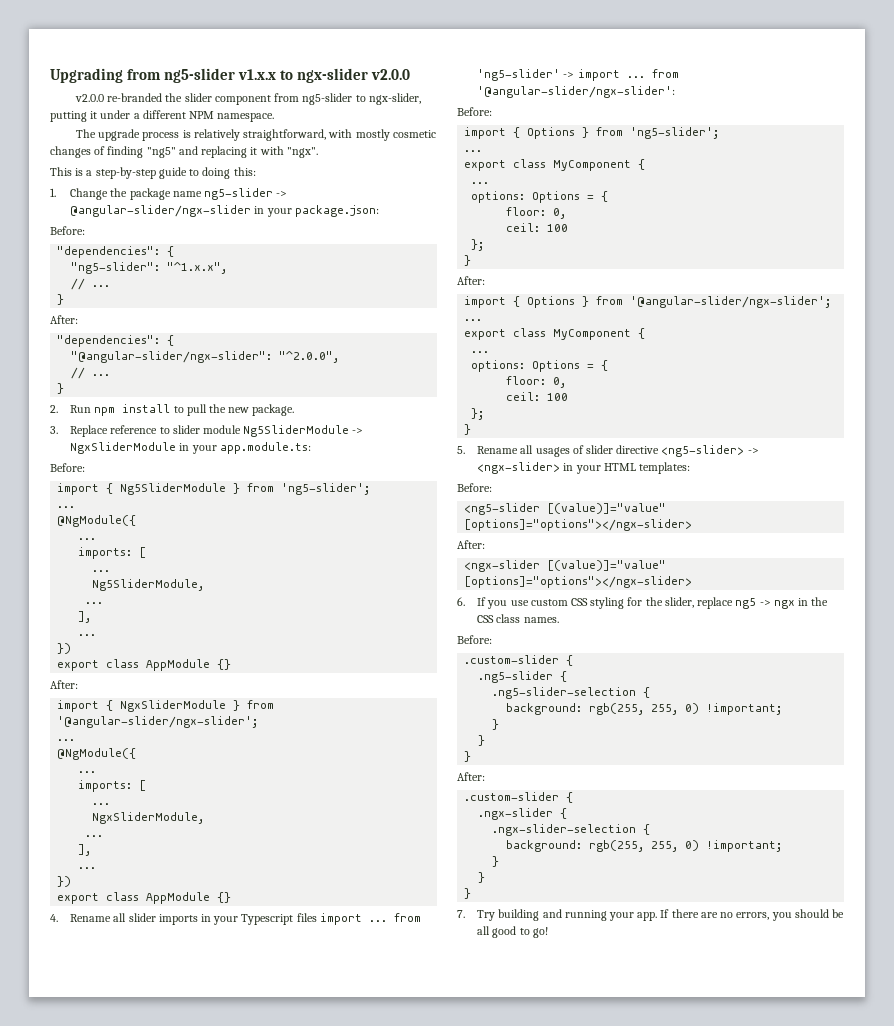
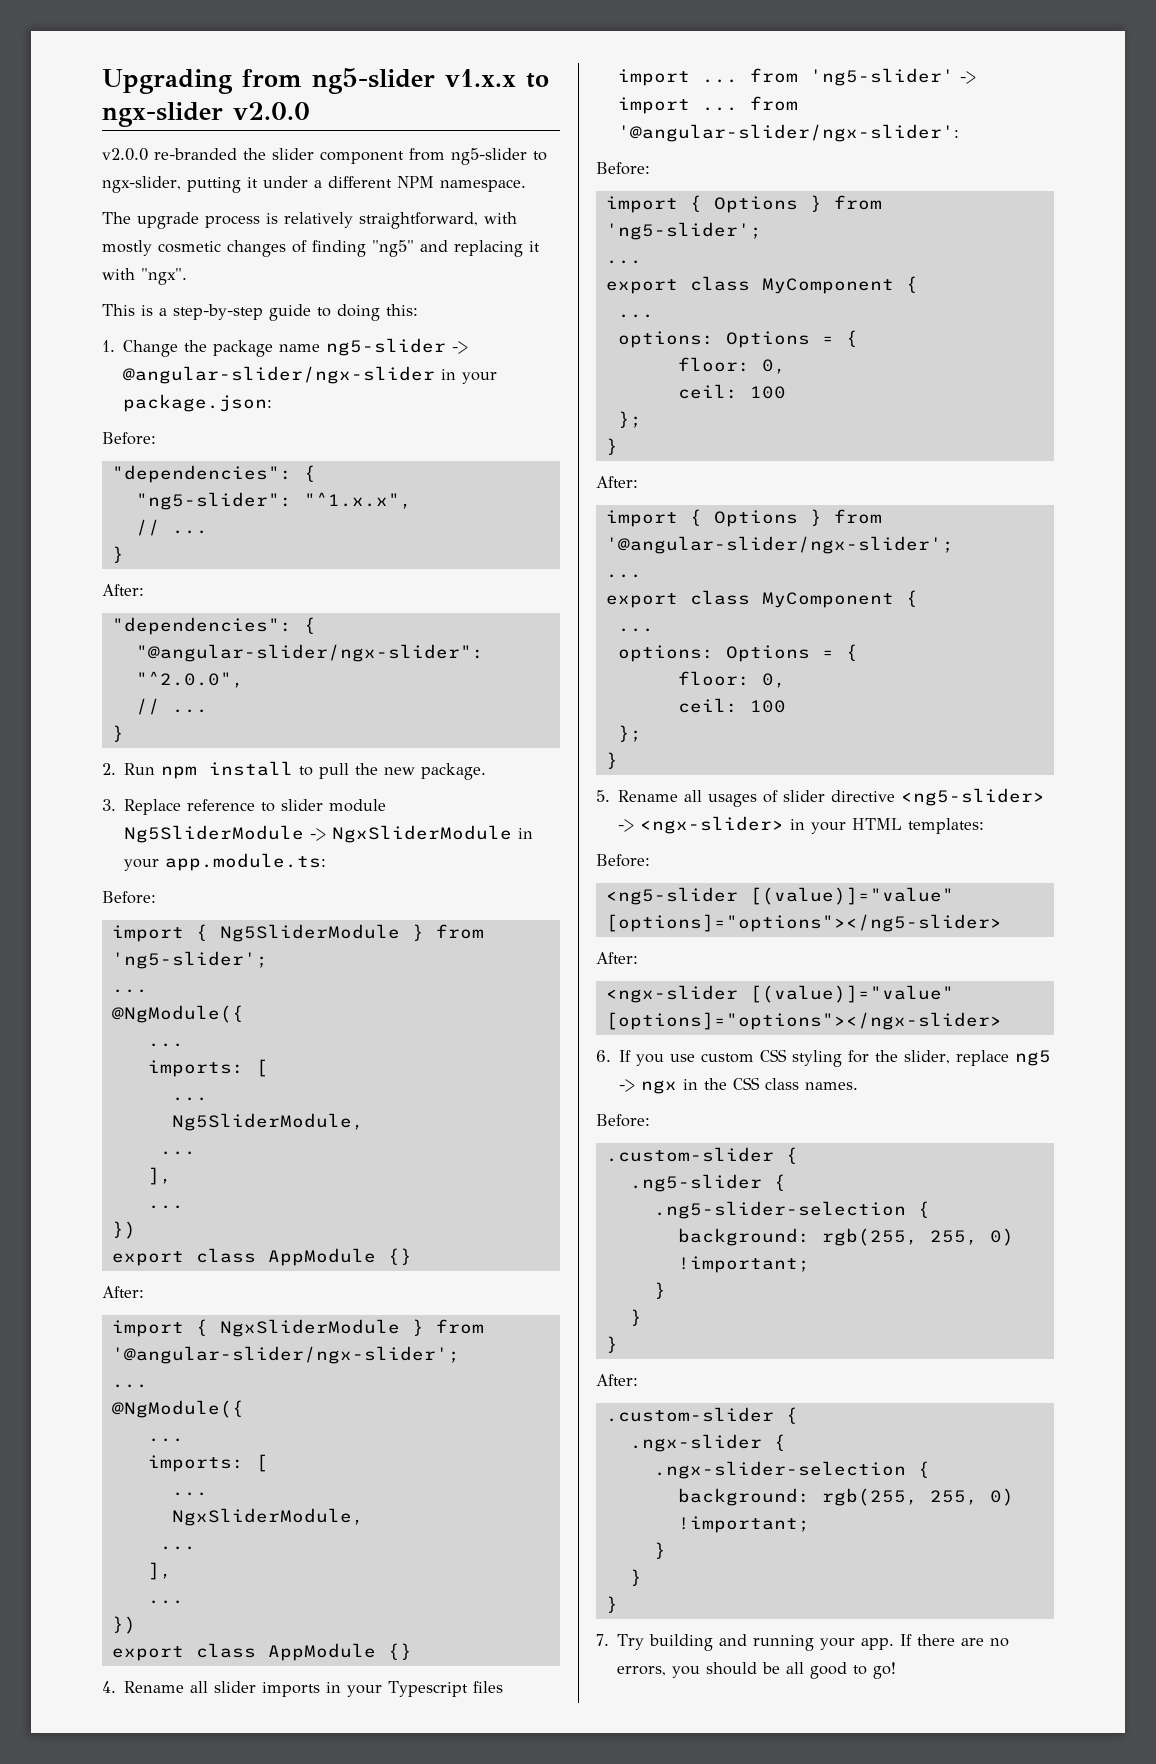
[464,519,693,531] [options]="options"></ngx-slider> -> [605,914,1002,932] [options]="options"></ng5-slider>

